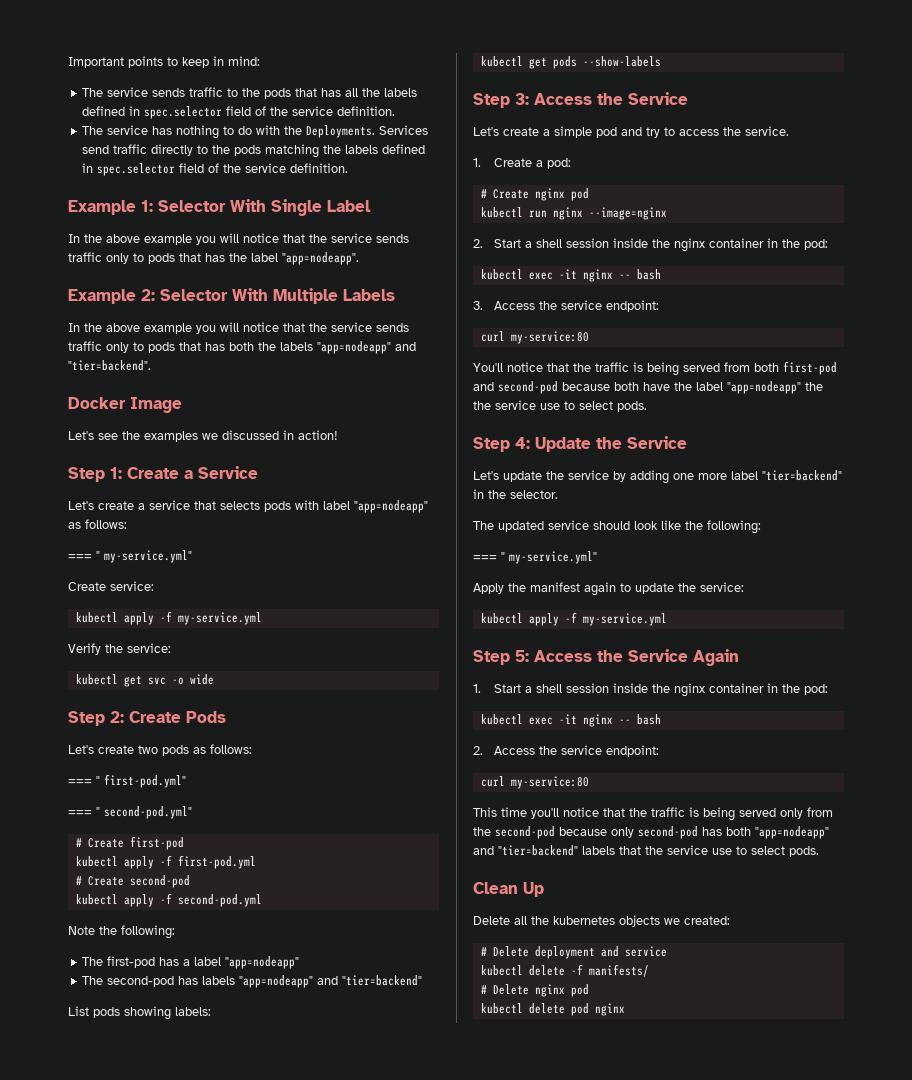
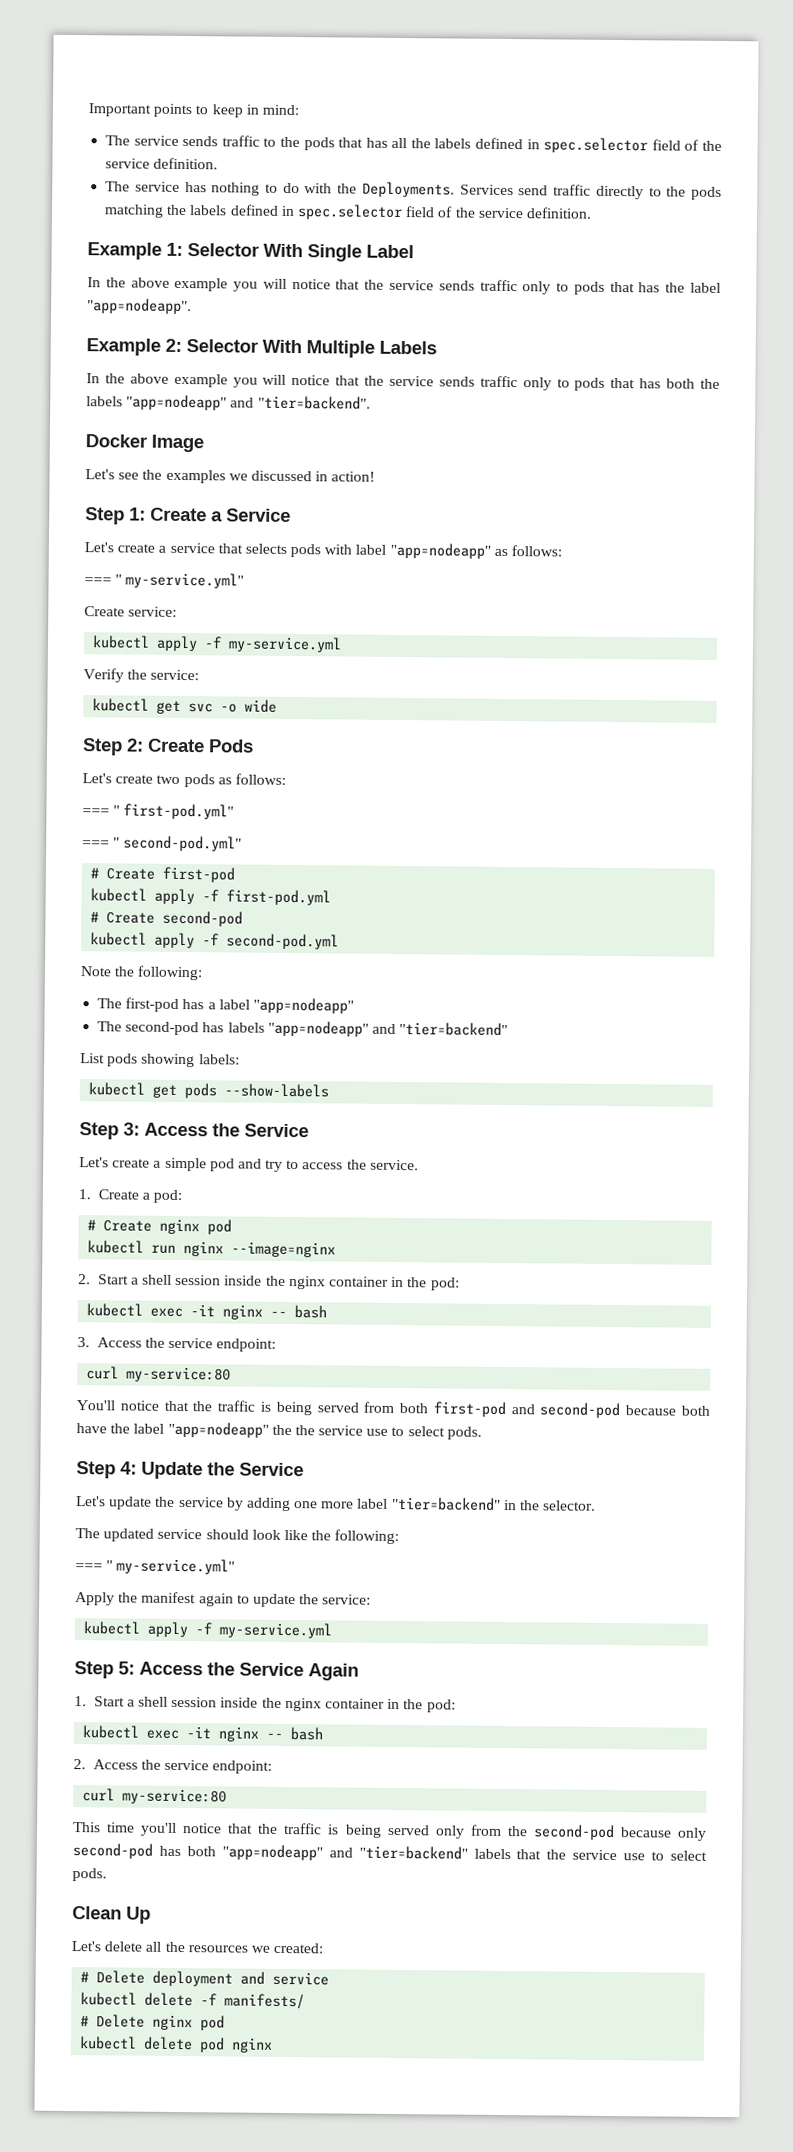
[473,915,660,927] Delete all the kubernetes objects -> [71,1941,248,1953] Let's delete all the resources

